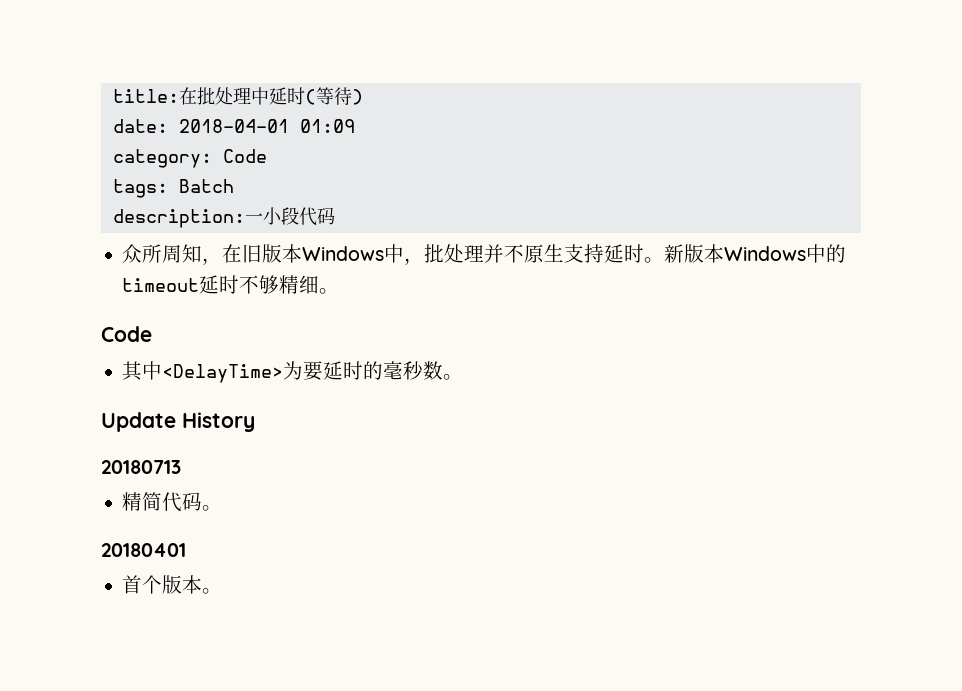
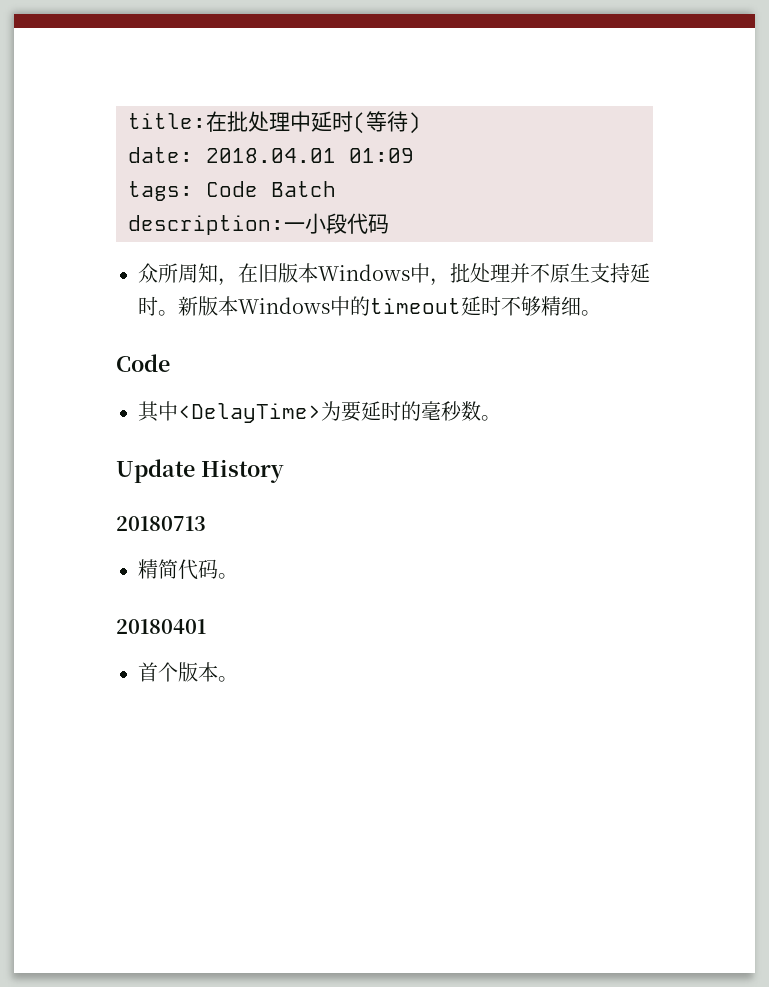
[178,119,289,133] 2018-04-01 -> [206,148,336,163] 2018.04.01
[112,149,267,168] [112,179,168,198] category: Code // tags: -> [128,181,258,201] tags: Code

